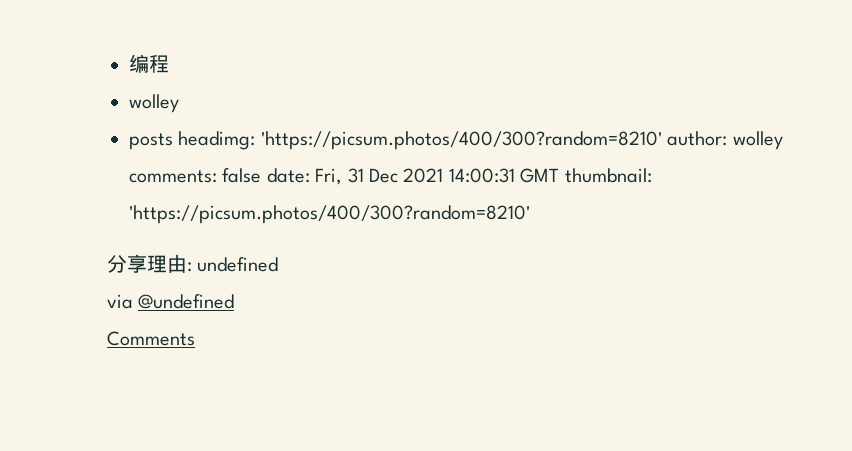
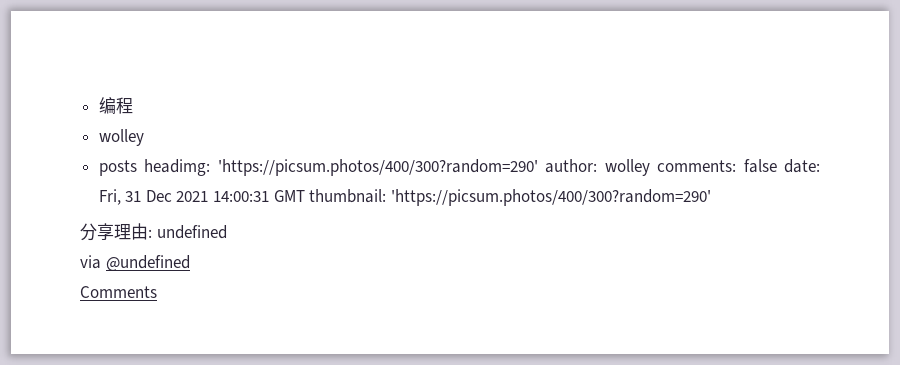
[260,131,662,150] 'https://picsum.photos/400/300?random=8210' -> [217,159,538,176] 'https://picsum.photos/400/300?random=290'
[129,205,530,224] 'https://picsum.photos/400/300?random=8210' -> [390,189,711,206] 'https://picsum.photos/400/300?random=290'

